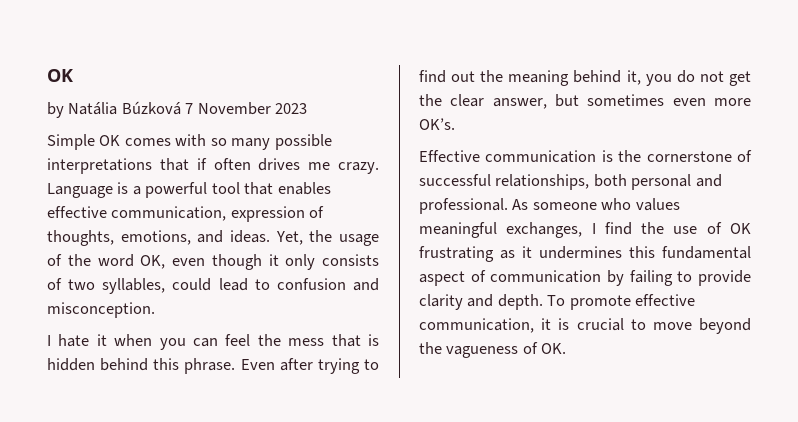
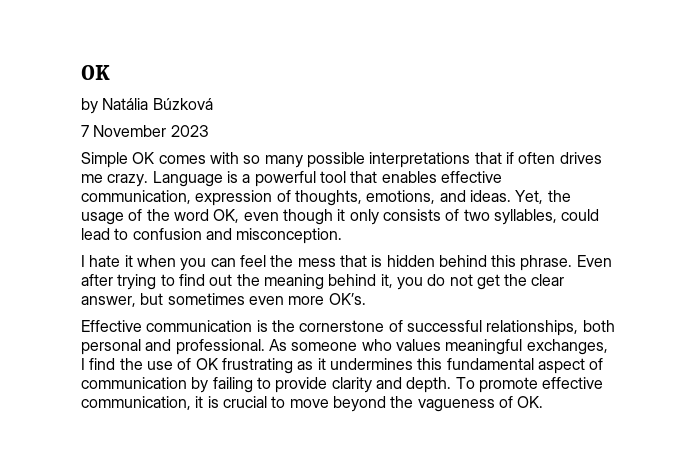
(181, 108) none -> (213, 104) //

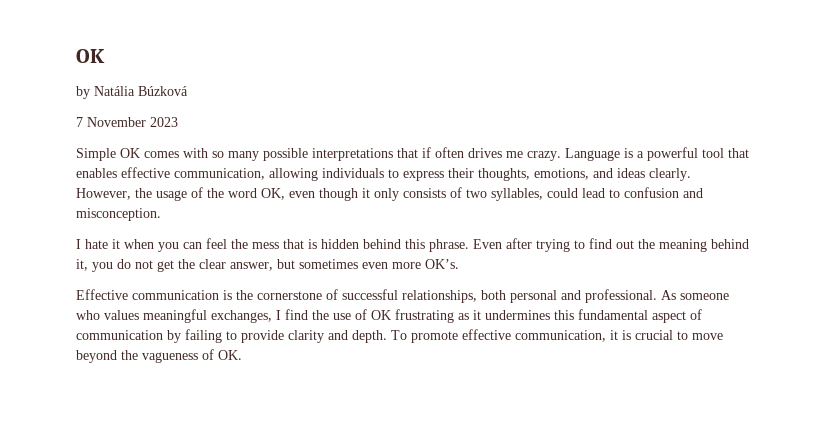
[195,190,544,206] expression of thoughts, emotions, and ideas. Yet, -> [269,168,691,181] [76,188,131,200] allowing individuals to express their thoughts, emotions, and ideas clearly. However,

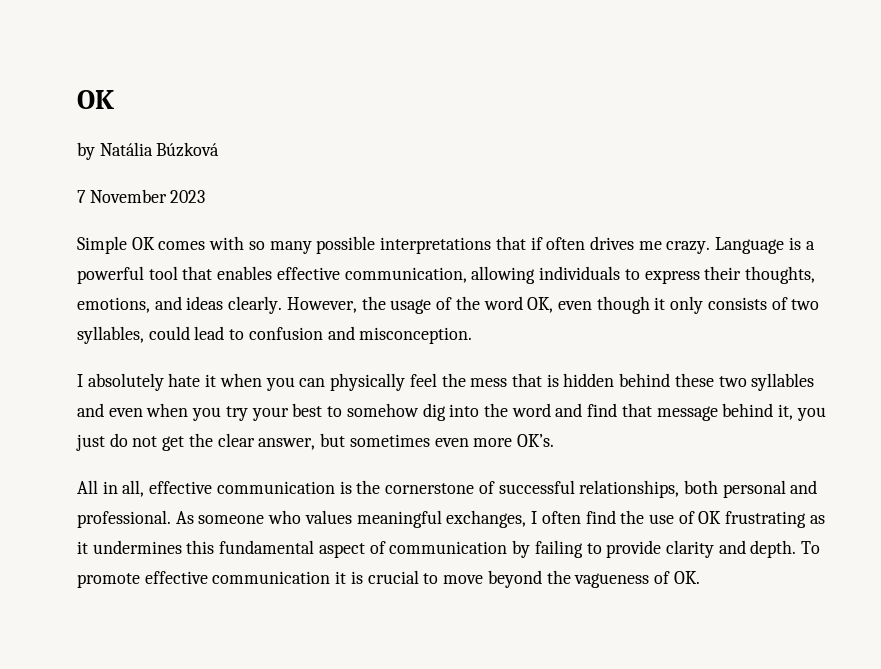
(81, 244) none -> [87,373,164,391] absolutely
(202, 245) none -> [330,373,406,391] physically
[405,238,707,252] this phrase. Even after trying to find out the meaning -> [674,373,815,391] [77,403,718,421] these two syllables and even when you try your best to somehow dig into the word and find that message
(113, 267) none -> [76,434,105,451] just
[76,289,128,300] Effective -> [77,480,213,497] All in all, effective
(281, 315) none -> [541,511,581,524] often
[515,330,606,342] communication, -> [212,571,331,584] communication

